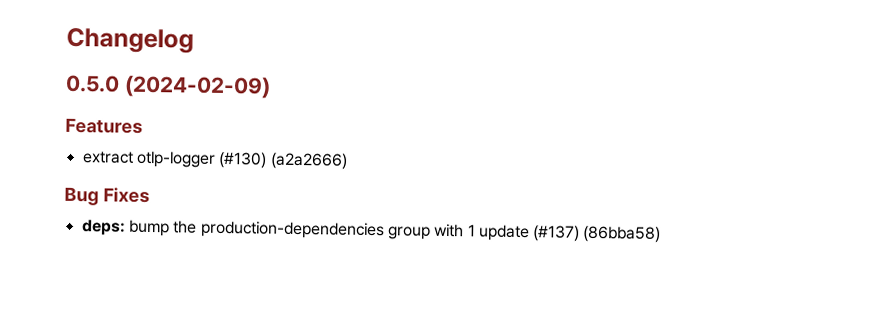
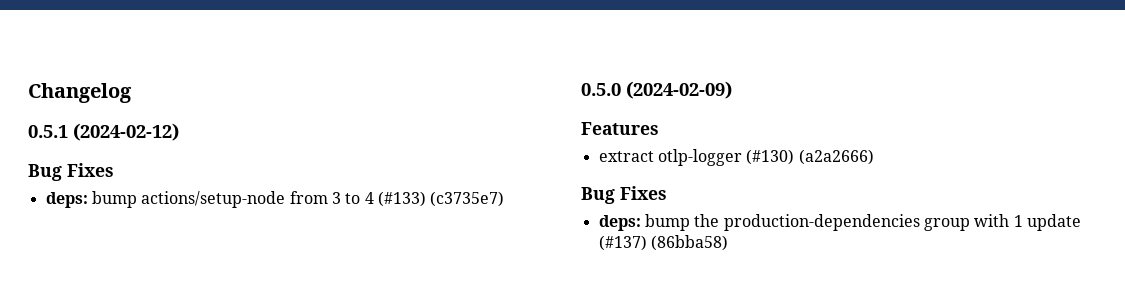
(194, 40) none -> [28,123,179,141] [28,163,114,181] [45,191,505,208] // 0.5.1 (2024-02-12) // Bug Fixes // deps: bump actions/setup-node from 3 to 4 (#133) (c3735e7)

